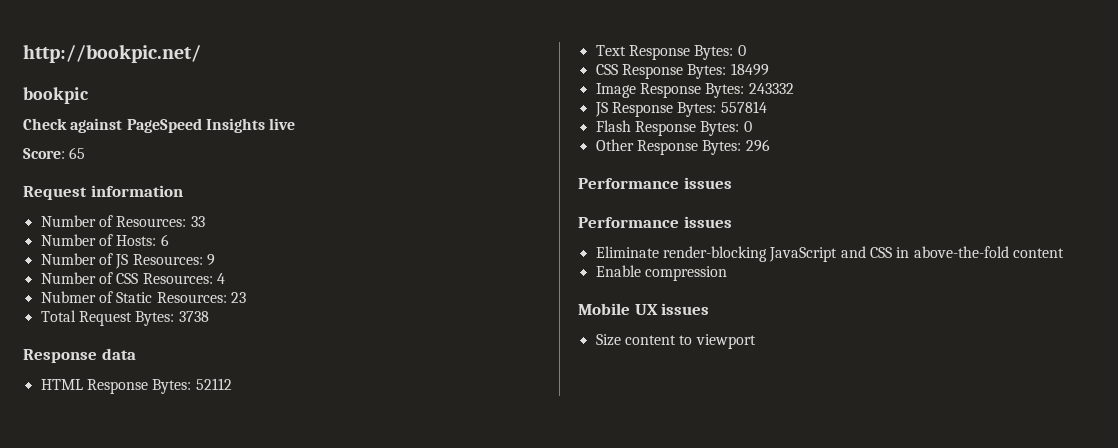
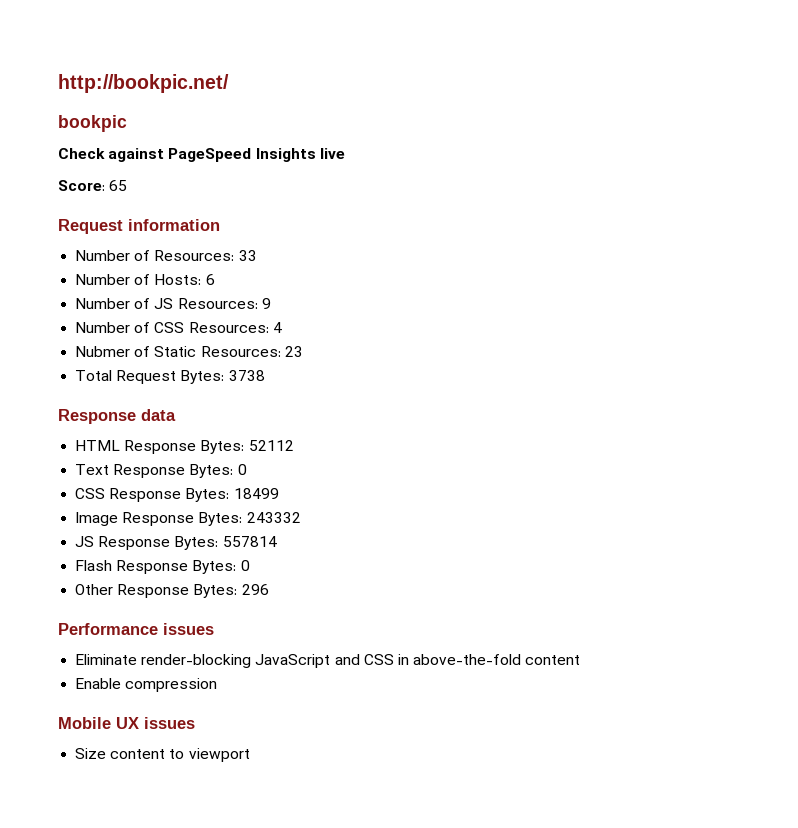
[578,216,732,228] // Performance issues -> (214, 629) none

